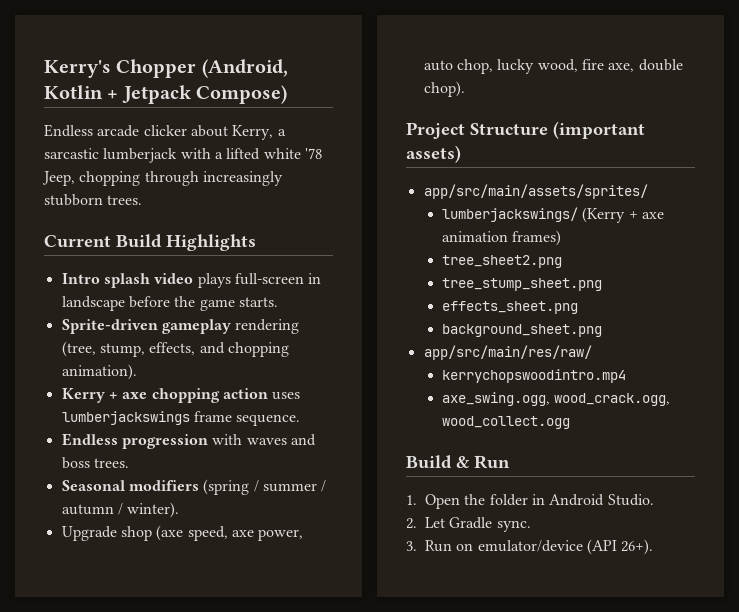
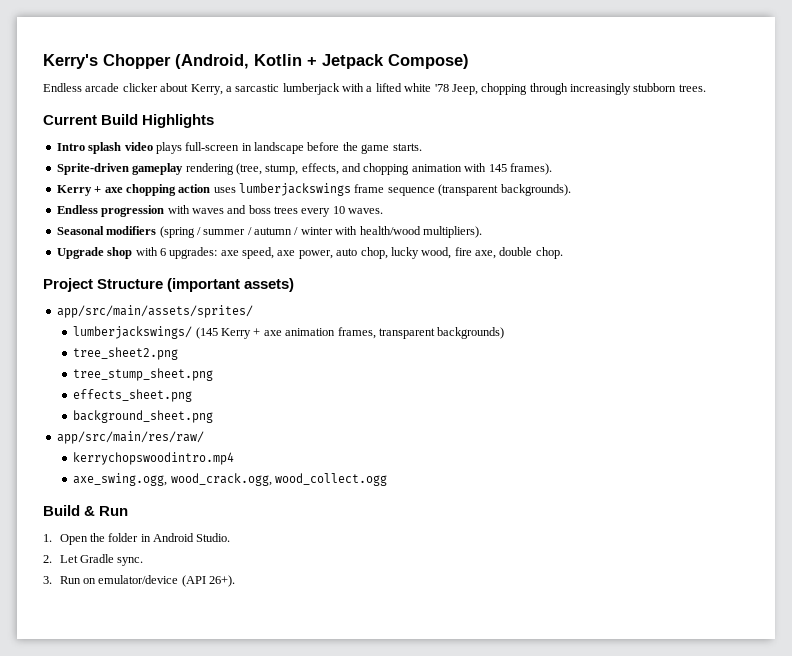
[61,364,137,380] animation). -> [411,163,552,175] animation with 145 frames).
[236,414,301,426] sequence. -> [387,184,571,196] sequence (transparent backgrounds).
[93,458,129,468] trees. -> [274,206,384,217] trees every 10 waves.
[127,502,180,518] [61,525,184,541] winter). // Upgrade shop (axe -> [300,226,482,238] [56,247,239,259] winter with health/wood multipliers). // Upgrade shop with 6 upgrades: axe
[423,81,465,97] chop). -> [535,247,563,259] chop.
[582,207,626,223] (Kerry -> [195,327,252,339] (145 Kerry
[512,230,562,246] frames) -> [337,327,505,339] frames, transparent backgrounds)

